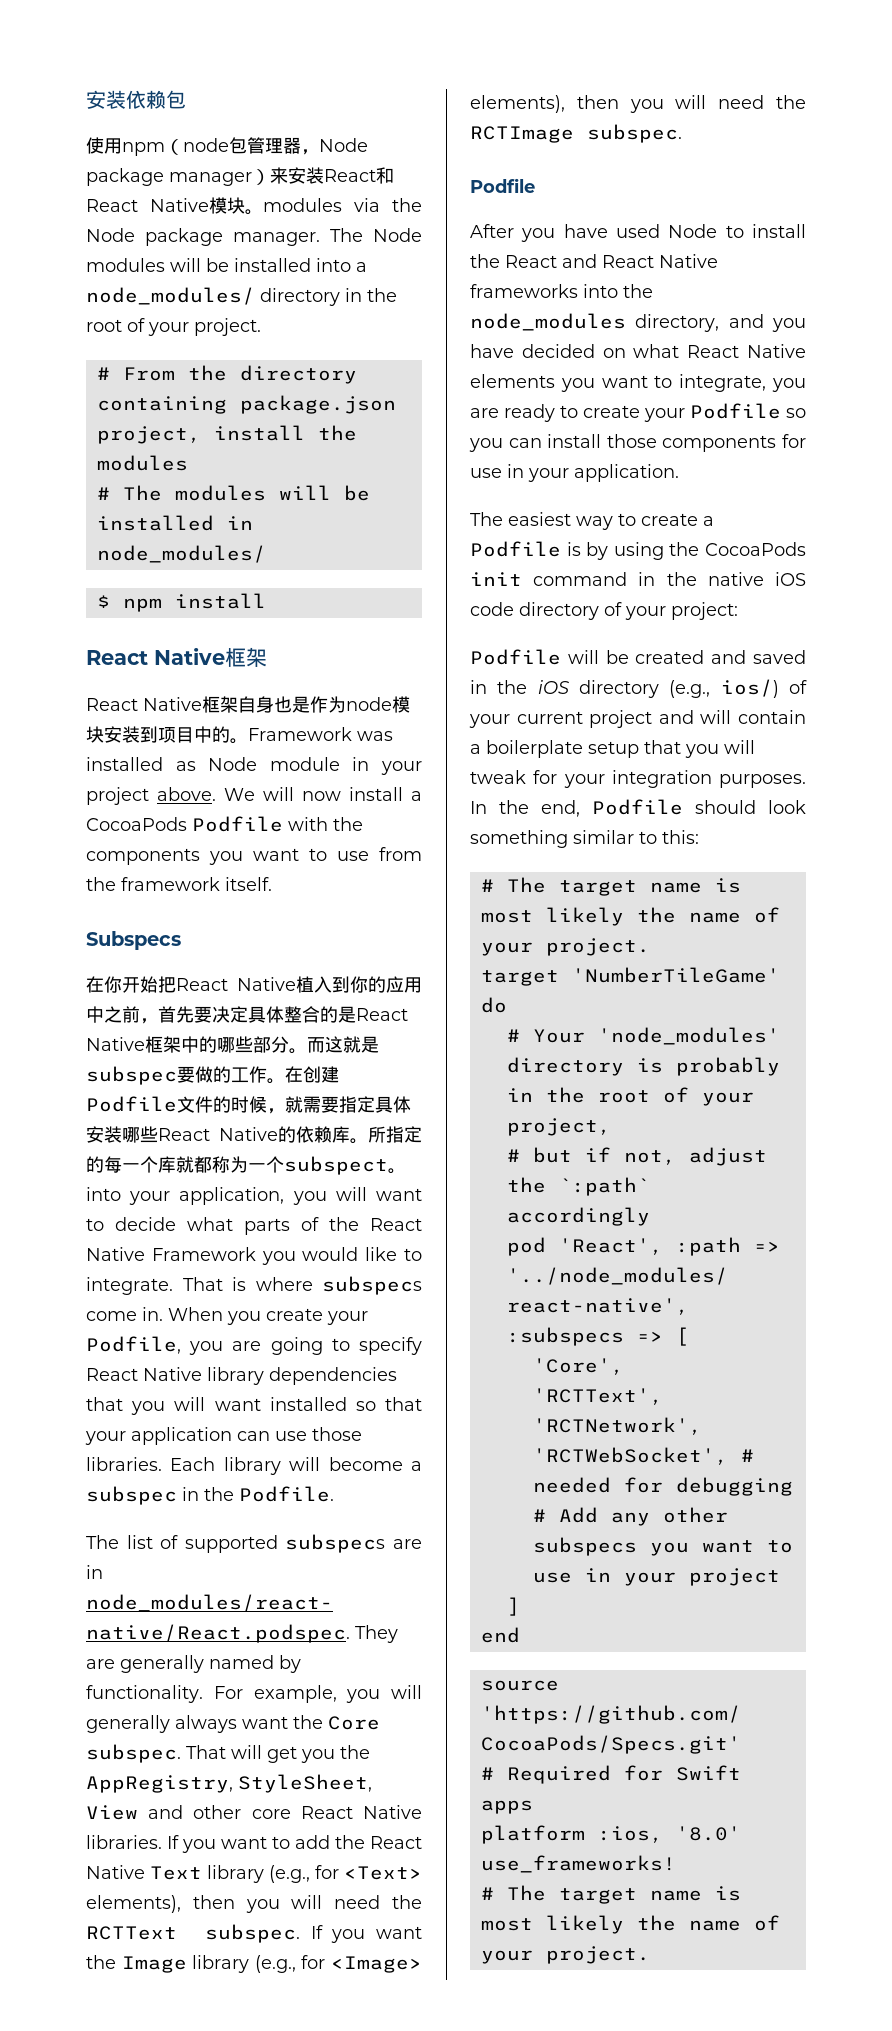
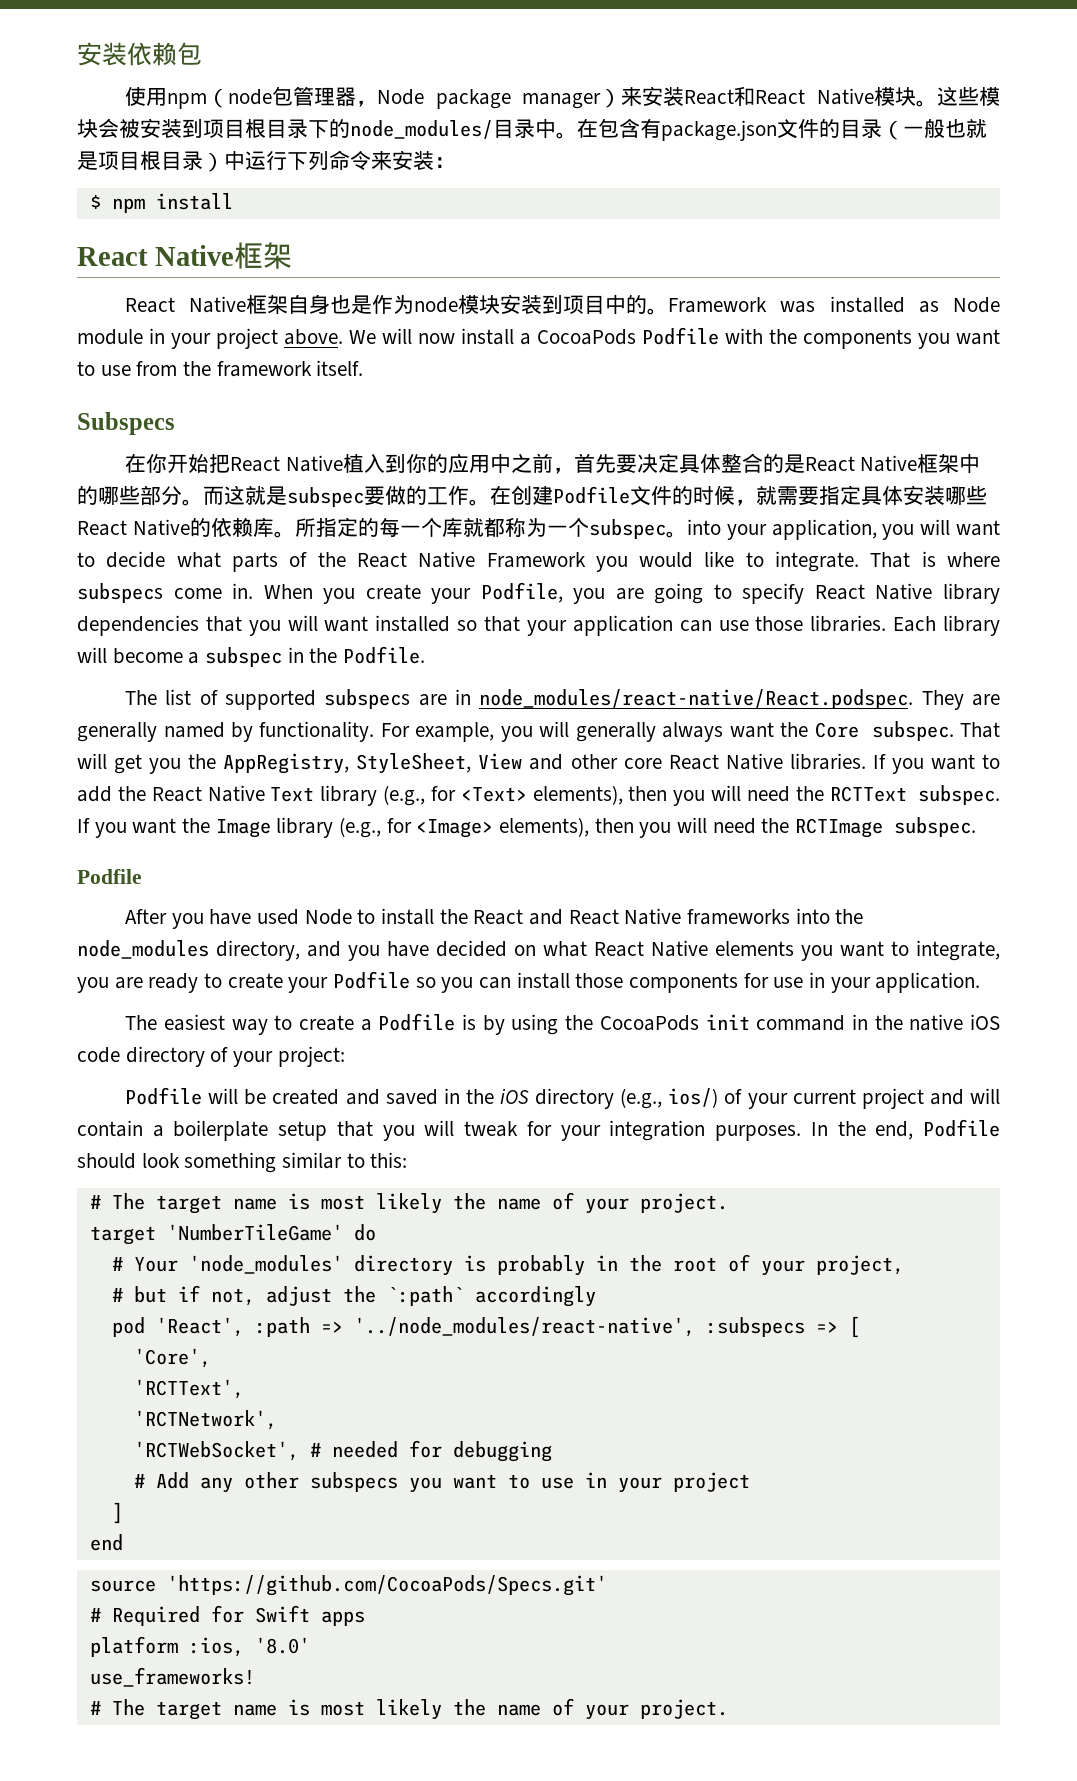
[263,198,422,212] [86,228,422,246] [86,258,367,272] [86,287,397,306] [86,318,261,336] [96,365,357,384] [96,395,396,414] [96,425,357,444] [96,455,188,471] [96,485,370,501] [96,515,253,531] [96,545,266,563] modules via the Node package manager. The Node modules will be installed into a node_modules/ directory in the root of your project. // # From the directory containing package.json project, install the modules // # The modules will be installed in node_modules/ -> [937,86,1000,106] [77,118,987,141] [77,150,455,172] 这些模块会被安装到项目根目录下的node_modules/目录中。在包含有package.json文件的目录（一般也就是项目根目录）中运行下列命令来安装：
[284,1156,388,1175] subspect -> [588,519,666,539] subspec

